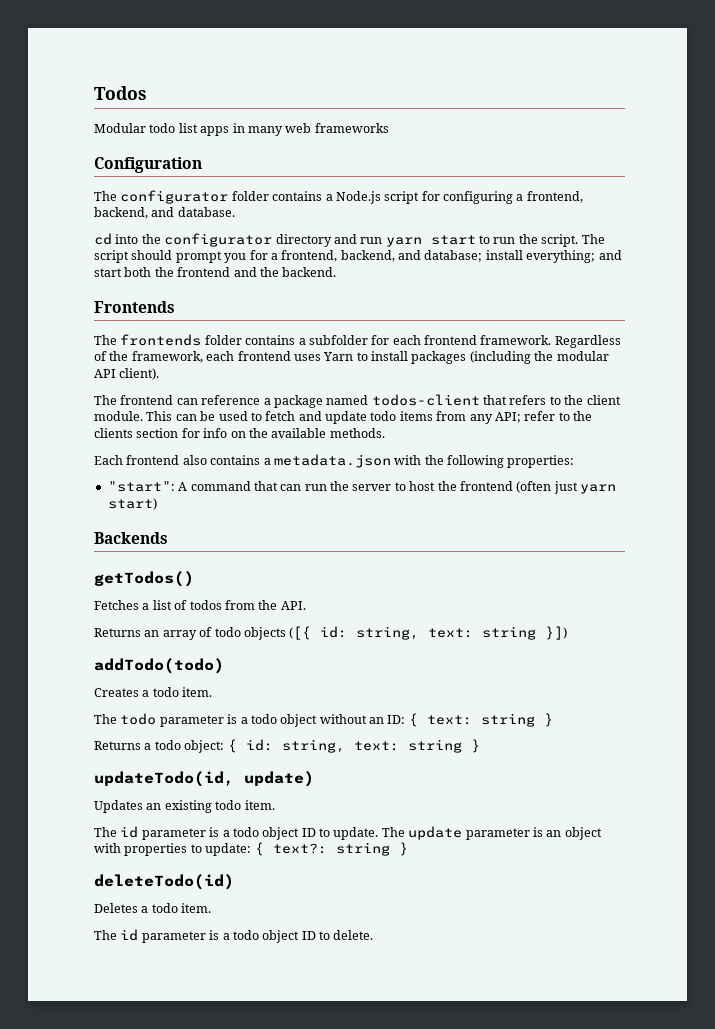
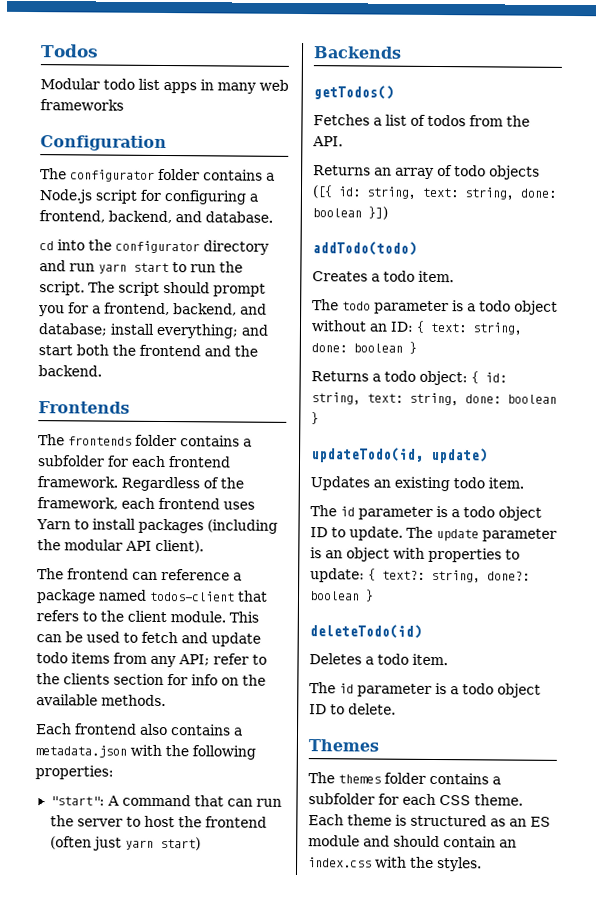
[482,626,537,640] string -> [464,187,557,200] [312,208,362,218] string, done: boolean
[480,713,535,727] string -> [472,322,523,335] [311,343,403,353] string, done: boolean
[407,739,462,753] string -> [409,392,557,406] string, done: boolean
[335,842,390,856] string -> [431,569,530,583] [309,591,360,601] string, done?: boolean
(374, 935) none -> [308,739,379,752] [308,772,501,785] [308,793,523,806] [308,814,551,827] [308,835,517,848] [308,856,482,872] // Themes // The themes folder contains a subfolder for each CSS theme. Each theme is structured as an ES module and should contain an index.css with the styles.

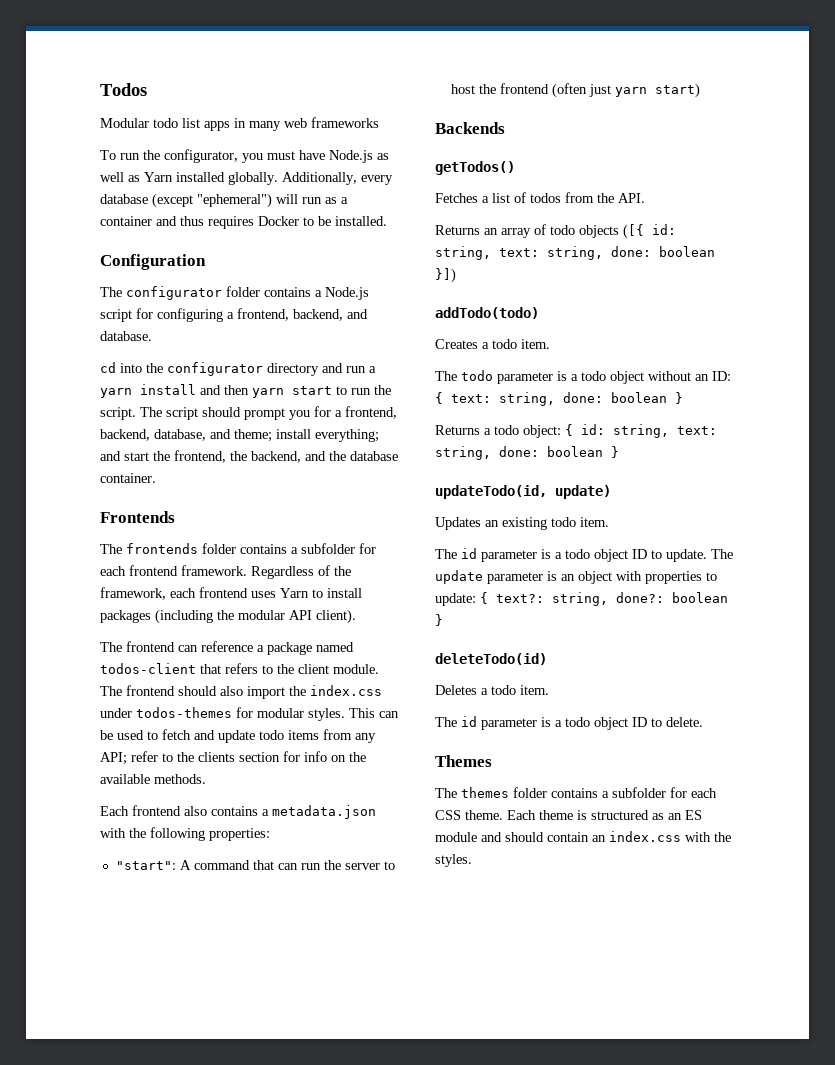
(124, 105) none -> [100,149,389,163] [100,172,393,185] [100,193,348,208] [100,216,387,229] // To run the configurator, you must have Node.js as well as Yarn installed globally. Additionally, every database (except "ephemeral") will run as a container and thus requires Docker to be installed.
(95, 267) none -> [369,366,376,373] [100,384,249,398] a yarn install and then
[240,303,267,315] [38,323,108,336] and database; -> [154,429,272,442] database, and theme;
[76,344,258,357] [38,365,102,377] both the frontend and the backend. -> [153,450,398,463] [100,473,156,483] the frontend, the backend, and the database container.
(226, 617) none -> [100,685,382,699] [100,707,345,721] The frontend should also import the index.css under todos-themes for modular styles.

